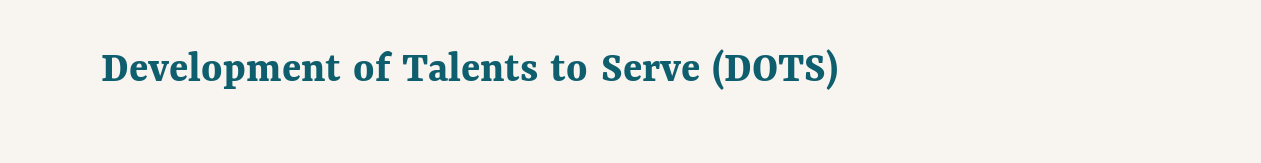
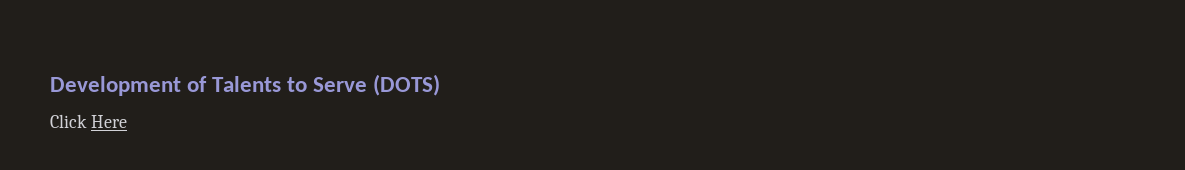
(838, 69) none -> [50,114,127,128] // Click Here

